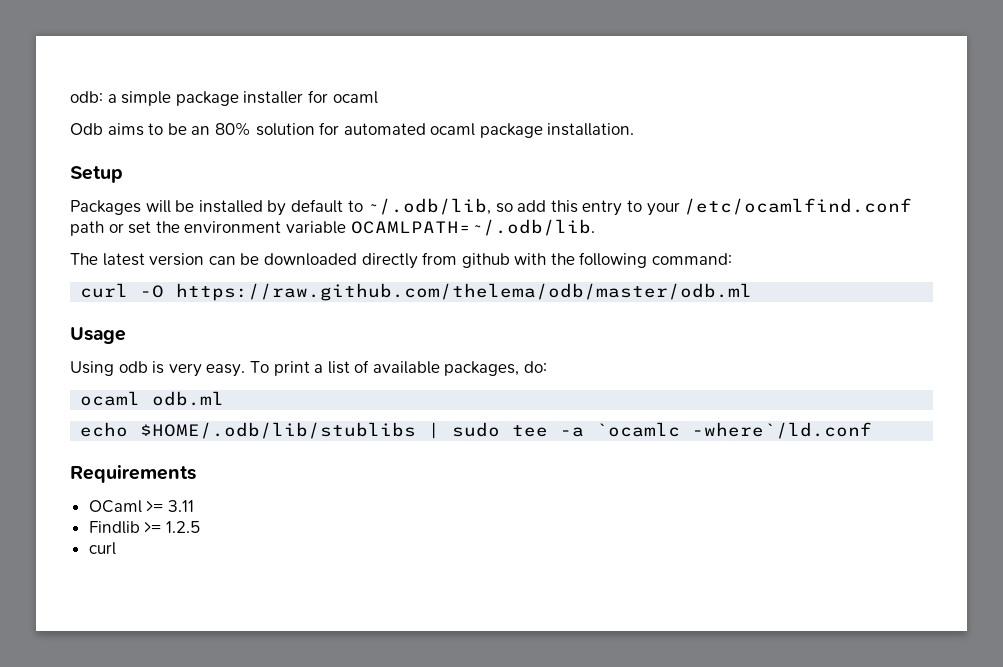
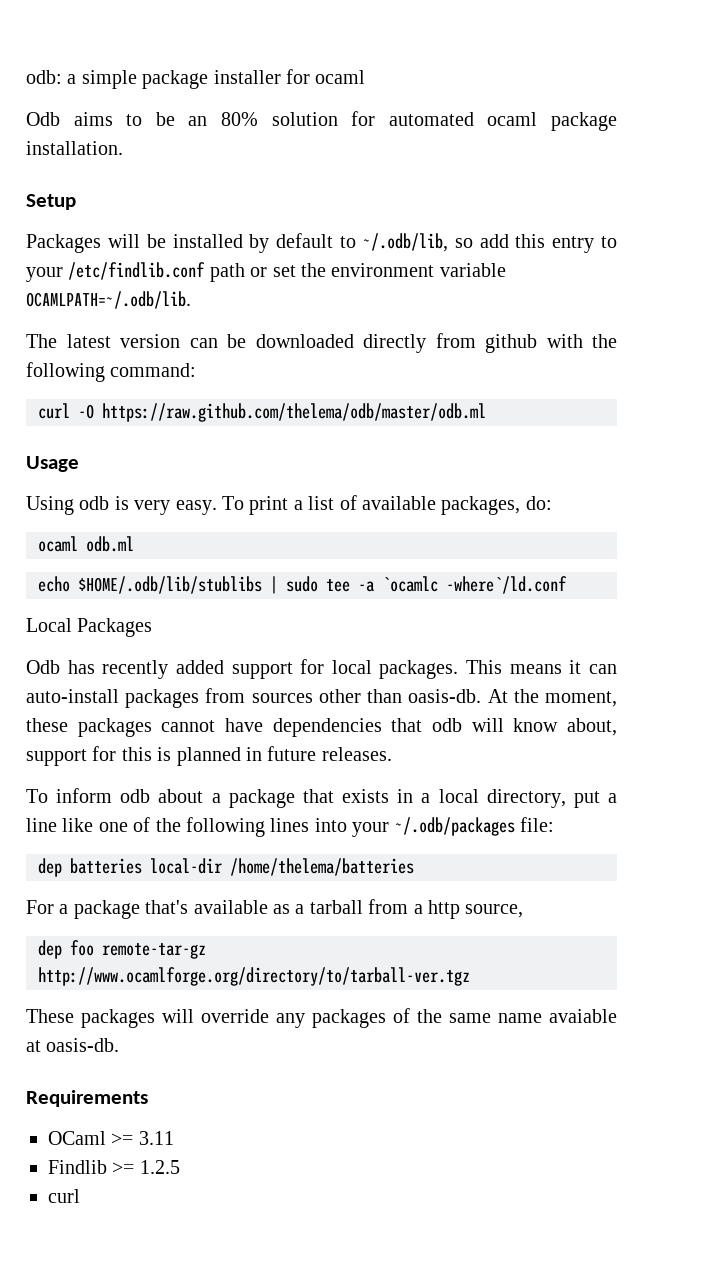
[684,198,913,215] /etc/ocamlfind.conf -> [68,262,206,280] /etc/findlib.conf
(873, 430) none -> [26,618,153,637] [26,659,617,679] [26,688,617,708] [26,718,617,737] [26,746,392,766] [26,788,617,808] [26,817,554,837] [38,858,414,877] [26,899,524,919] [38,940,206,959] [38,967,470,986] [26,1008,617,1028] [26,1038,120,1052] // Local Packages // Odb has recently added support for local packages. This means it can auto-install packages from sources other than oasis-db. At the moment, these packages cannot have dependencies that odb will know about, support for this is planned in future releases. // To inform odb about a package that exists in a local directory, put a line like one of the following lines into your ~/.odb/packages file: // dep batteries local-dir /home/thelema/batteries // For a package that's available as a tarball from a http source, // dep foo remote-tar-gz http://www.ocamlforge.org/directory/to/tarball-ver.tgz // These packages will override any packages of the same name avaiable at oasis-db.

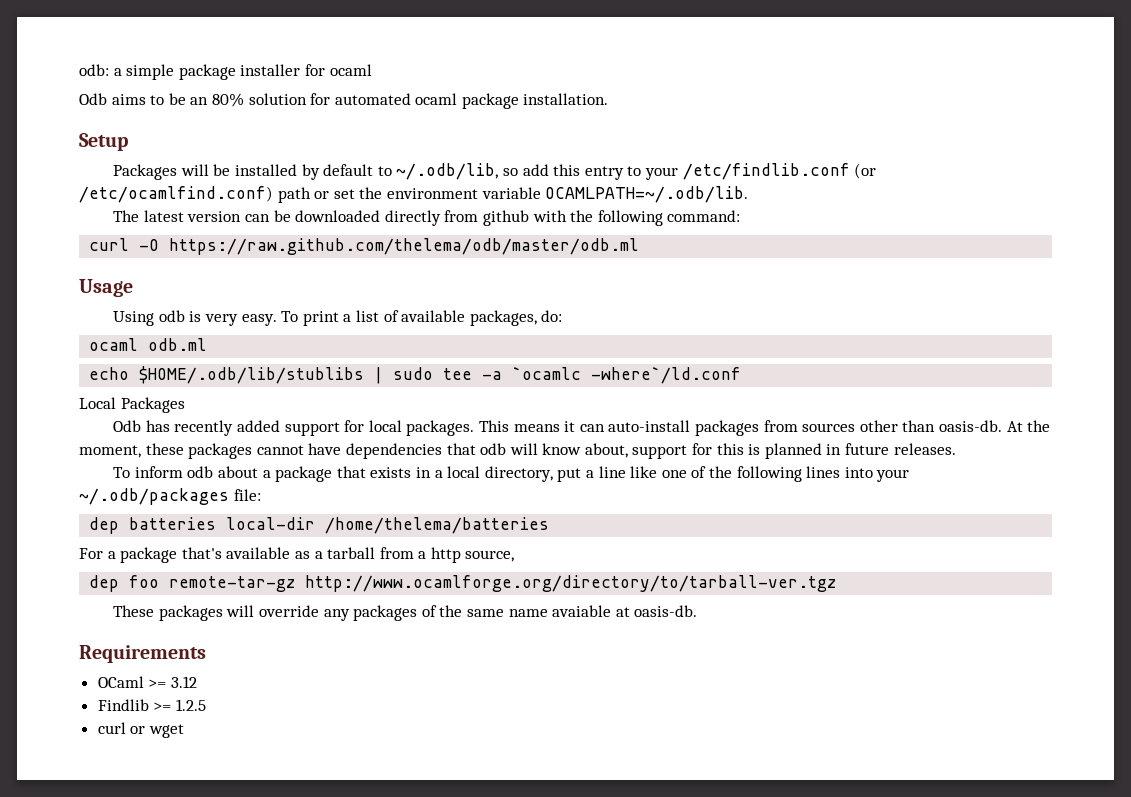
(206, 271) none -> [854,163,877,179] [79,186,273,203] (or /etc/ocamlfind.conf)
[138,1131,174,1145] 3.11 -> [170,676,197,688] 3.12
(80, 1196) none -> [130,724,184,738] or wget

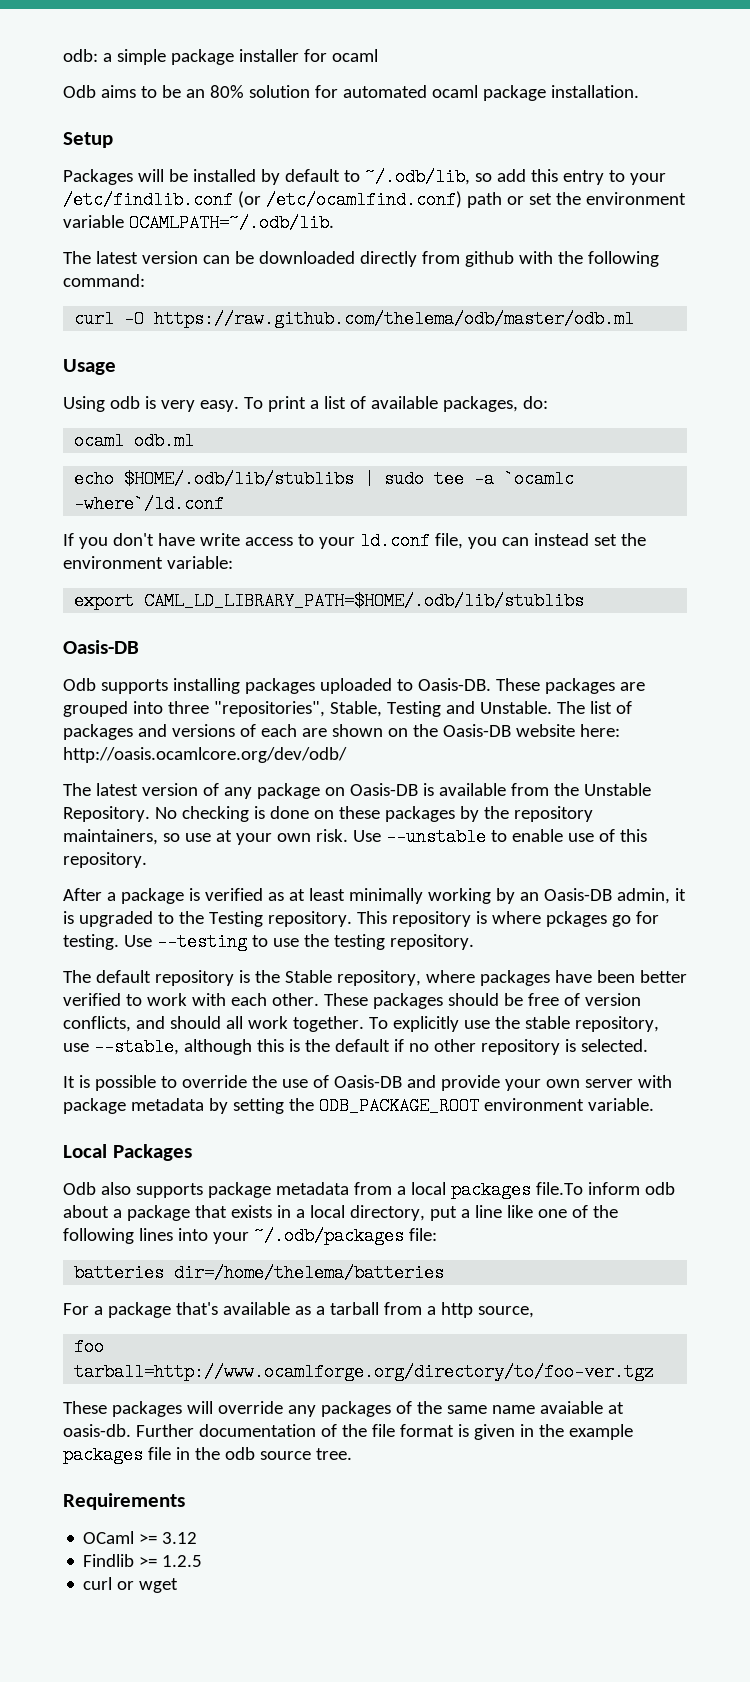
[79,397,185,413] [113,420,1051,436] [79,443,956,459] [113,467,131,478] Local Packages // Odb has recently added support for local packages. This means it can auto-install packages from sources other than oasis-db. At the moment, these packages cannot have dependencies that odb will know about, support for this is planned in future releases. // To -> [63,532,646,550] [63,556,233,569] [74,592,585,610] [63,640,139,654] [63,678,645,694] [63,701,632,717] [63,724,620,740] [63,747,347,763] [63,783,651,799] [63,806,593,822] [63,828,647,846] [63,852,147,868] [63,888,686,904] [63,911,659,927] [63,933,474,951] [63,970,687,986] [63,993,641,1009] [63,1016,659,1032] [63,1038,648,1056] [63,1075,672,1091] [63,1097,654,1115] [63,1144,192,1161] [63,1181,583,1199] If you don't have write access to your ld.conf file, you can instead set the environment variable: // export CAML_LD_LIBRARY_PATH=$HOME/.odb/lib/stublibs // Oasis-DB // Odb supports installing packages uploaded to Oasis-DB. These packages are grouped into three "repositories", Stable, Testing and Unstable. The list of packages and versions of each are shown on the Oasis-DB website here: http://oasis.ocamlcore.org/dev/odb/ // The latest version of any package on Oasis-DB is available from the Unstable Repository. No checking is done on these packages by the repository maintainers, so use at your own risk. Use --unstable to enable use of this repository. // After a package is verified as at least minimally working by an Oasis-DB admin, it is upgraded to the Testing repository. This repository is where pckages go for testing. Use --testing to use the testing repository. // The default repository is the Stable repository, where packages have been better verified to work with each other. These packages should be free of version conflicts, and should all work together. To explicitly use the stable repository, use --stable, although this is the default if no other repository is selected. // It is possible to override the use of Oasis-DB and provide your own server with package metadata by setting the ODB_PACKAGE_ROOT environment variable. // Local Packages // Odb also supports package metadata from a local packages file.To
[89,517,550,534] dep batteries local-dir /home/thelema/batteries -> [74,1264,445,1282] batteries dir=/home/thelema/batteries
[89,575,837,592] dep foo remote-tar-gz http://www.ocamlforge.org/directory/to/tarball-ver.tgz -> [74,1338,105,1356] [74,1363,655,1381] foo tarball=http://www.ocamlforge.org/directory/to/foo-ver.tgz
(698, 611) none -> [135,1424,633,1440] [63,1446,352,1464] Further documentation of the file format is given in the example packages file in the odb source tree.

